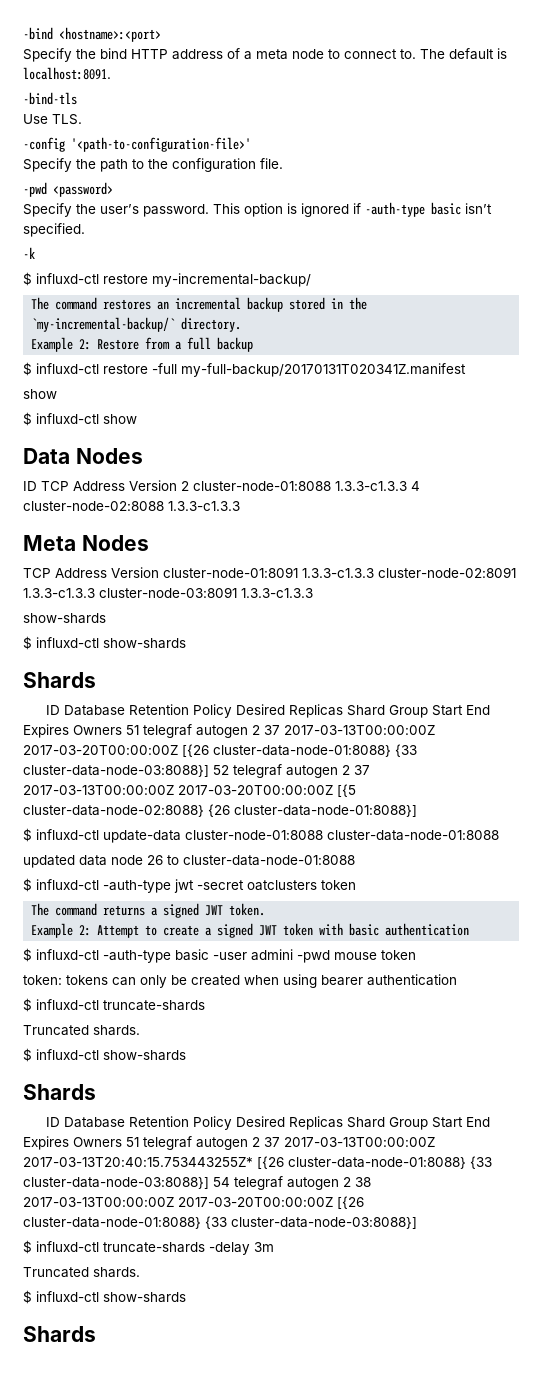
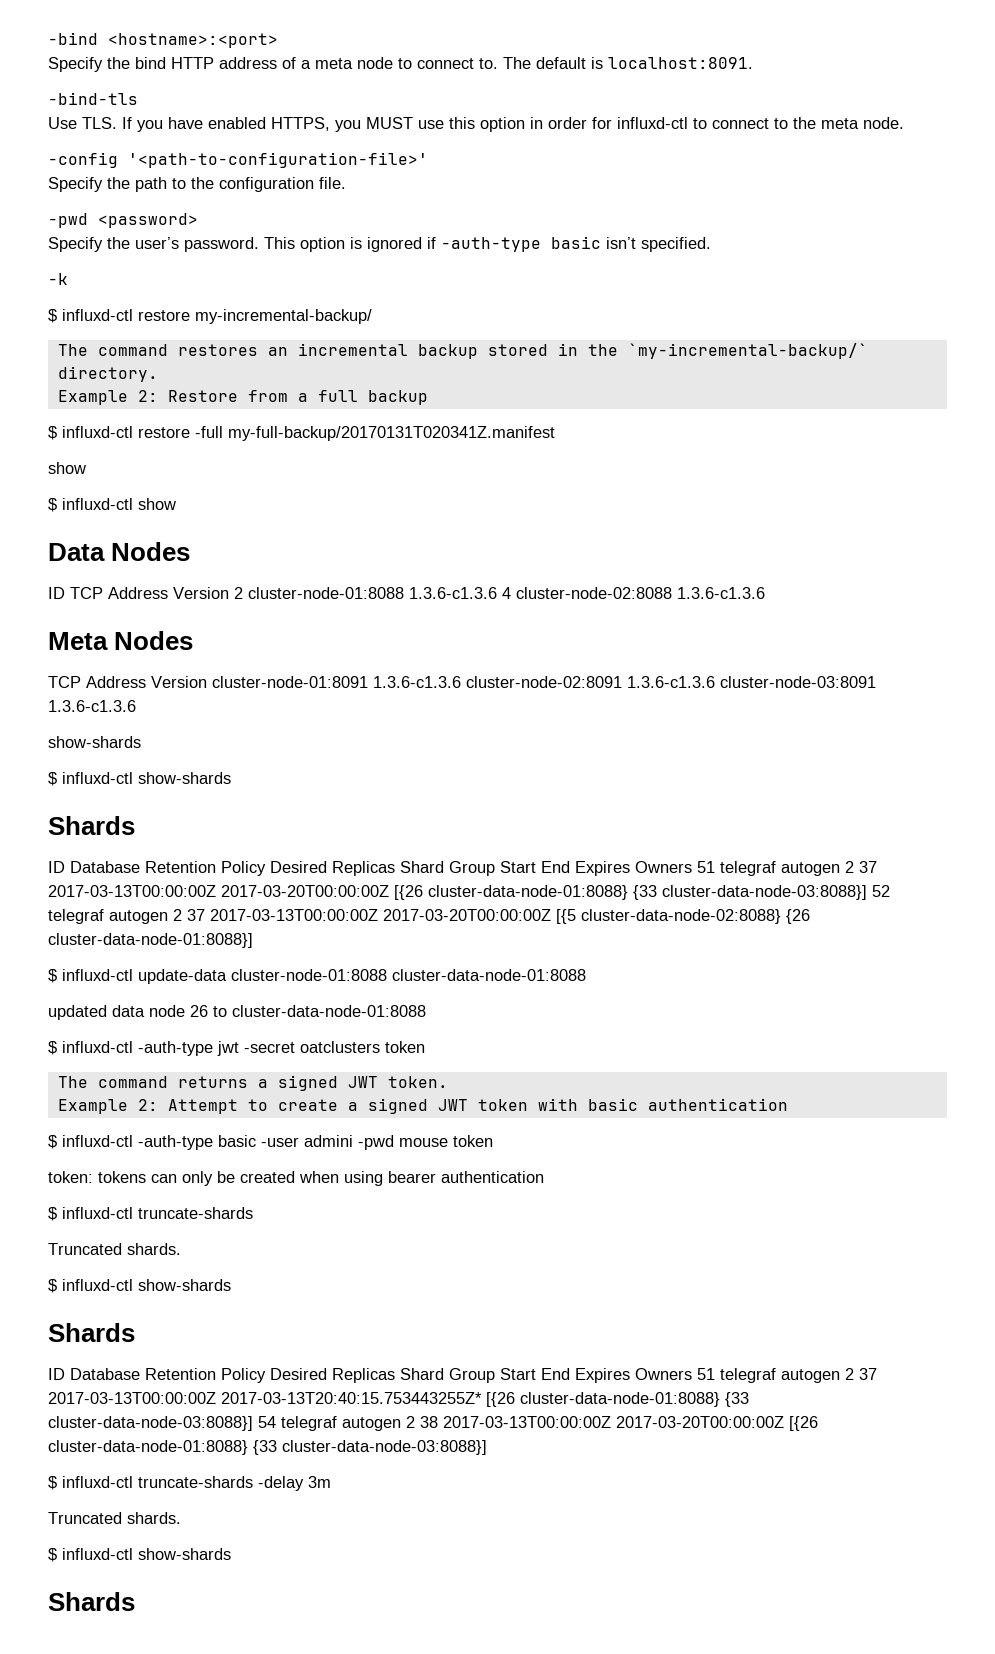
(82, 119) none -> [122,117,904,132] If you have enabled HTTPS, you MUST use this option in order for influxd-ctl to connect to the meta node.
[335,481,407,491] 1.3.3-c1.3.3 -> [409,587,497,599] 1.3.6-c1.3.6
[168,501,240,511] 1.3.3-c1.3.3 -> [677,587,765,599] 1.3.6-c1.3.6
[302,567,516,578] [23,587,313,598] 1.3.3-c1.3.3 cluster-node-02:8091 1.3.3-c1.3.3 cluster-node-03:8091 1.3.3-c1.3.3 -> [373,676,876,688] [48,700,136,712] 1.3.6-c1.3.6 cluster-node-02:8091 1.3.6-c1.3.6 cluster-node-03:8091 1.3.6-c1.3.6

